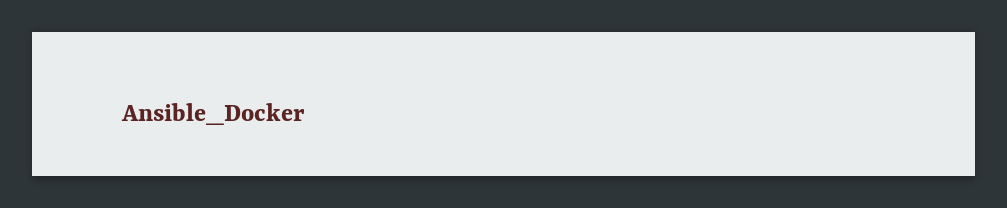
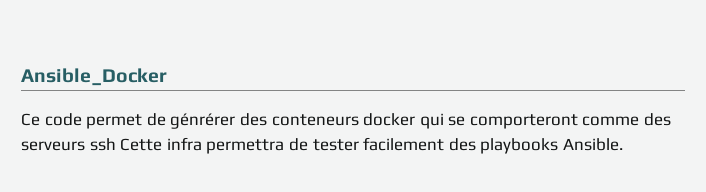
(305, 114) none -> [21,113,672,129] [21,137,623,154] // Ce code permet de génrérer des conteneurs docker qui se comporteront comme des serveurs ssh Cette infra permettra de tester facilement des playbooks Ansible.

